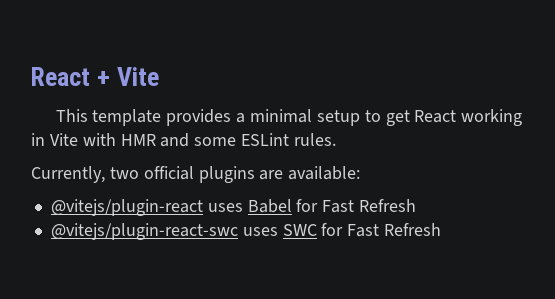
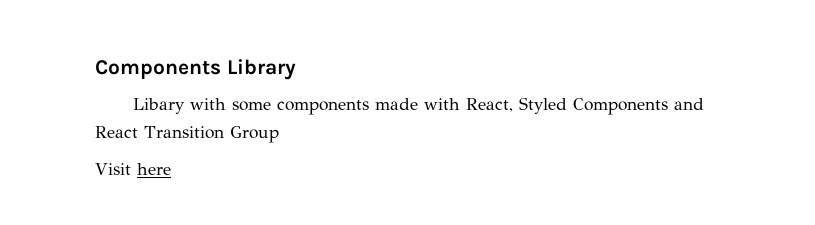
[31,67,160,86] [55,109,523,126] [31,133,337,147] [31,166,361,183] [50,199,417,216] [50,223,442,240] React + Vite // This template provides a minimal setup to get React working in Vite with HMR and some ESLint rules. // Currently, two official plugins are available: // @vitejs/plugin-react uses Babel for Fast Refresh // @vitejs/plugin-react-swc uses SWC for Fast Refresh -> [95,59,296,80] [133,97,705,115] [95,126,279,143] [95,163,171,175] Components Library // Libary with some components made with React, Styled Components and React Transition Group // Visit here

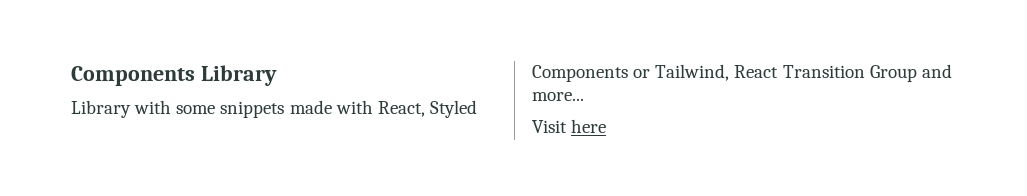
[133,98,186,114] Libary -> [71,100,131,118] Library
[277,100,370,115] components -> [220,101,285,118] snippets
[674,98,705,110] and -> [633,64,730,81] or Tailwind,
(279, 134) none -> [921,64,952,78] [532,92,584,101] and more...

